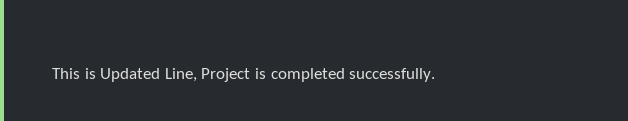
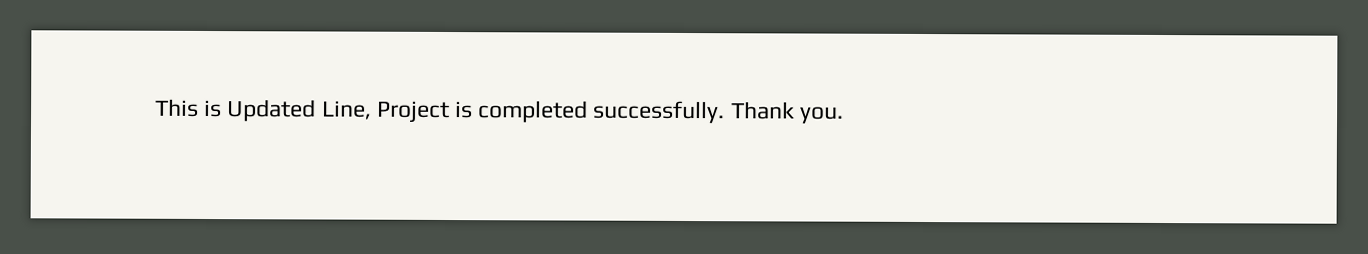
(436, 75) none -> [730,101,844,124] Thank you.

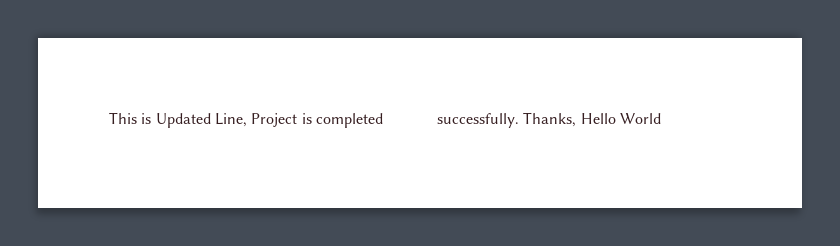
[730,101,844,124] Thank you. -> [523,112,661,127] Thanks, Hello World

